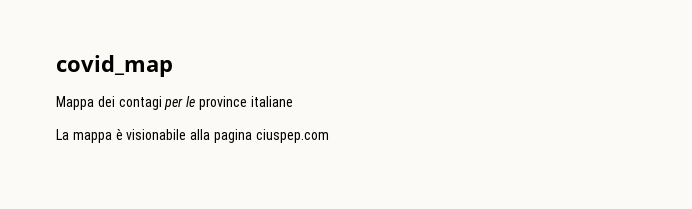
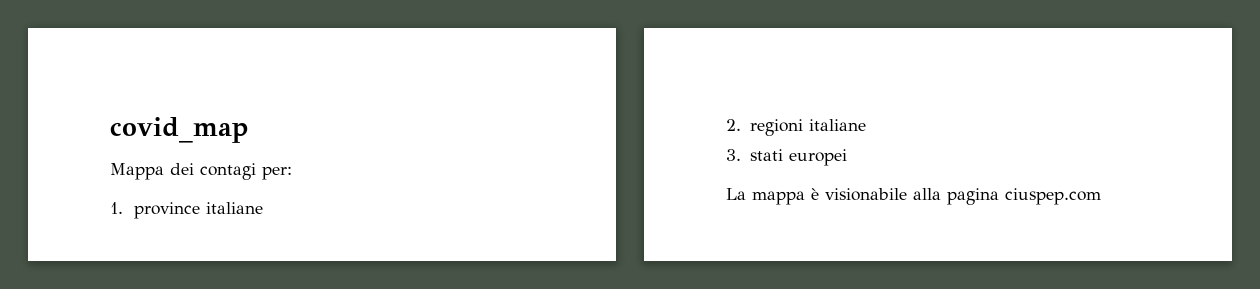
[164,96,196,110] per le -> [262,166,292,180] [110,202,123,214] per: // 1.
(293, 101) none -> [726,119,867,136] [726,149,848,166] // 2. regioni italiane // 3. stati europei

